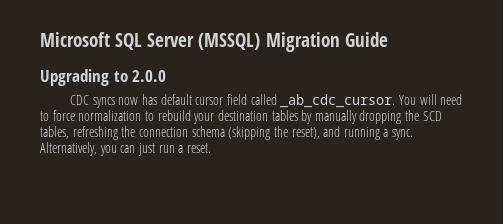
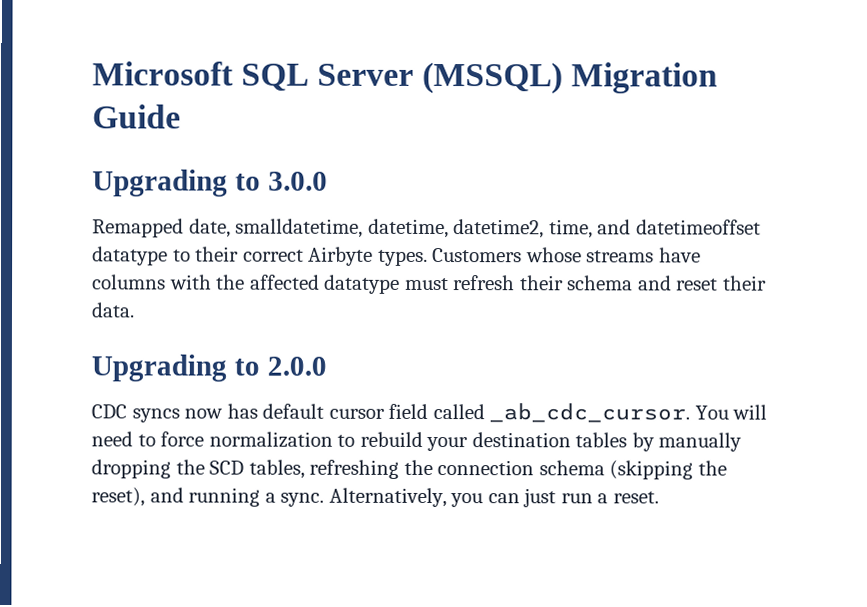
(388, 39) none -> [92,169,328,197] [92,218,761,239] [92,246,701,266] [92,274,767,294] [91,302,135,318] // Upgrading to 3.0.0 // Remapped date, smalldatetime, datetime, datetime2, time, and datetimeoffset datatype to their correct Airbyte types. Customers whose streams have columns with the affected datatype must refresh their schema and reset their data.

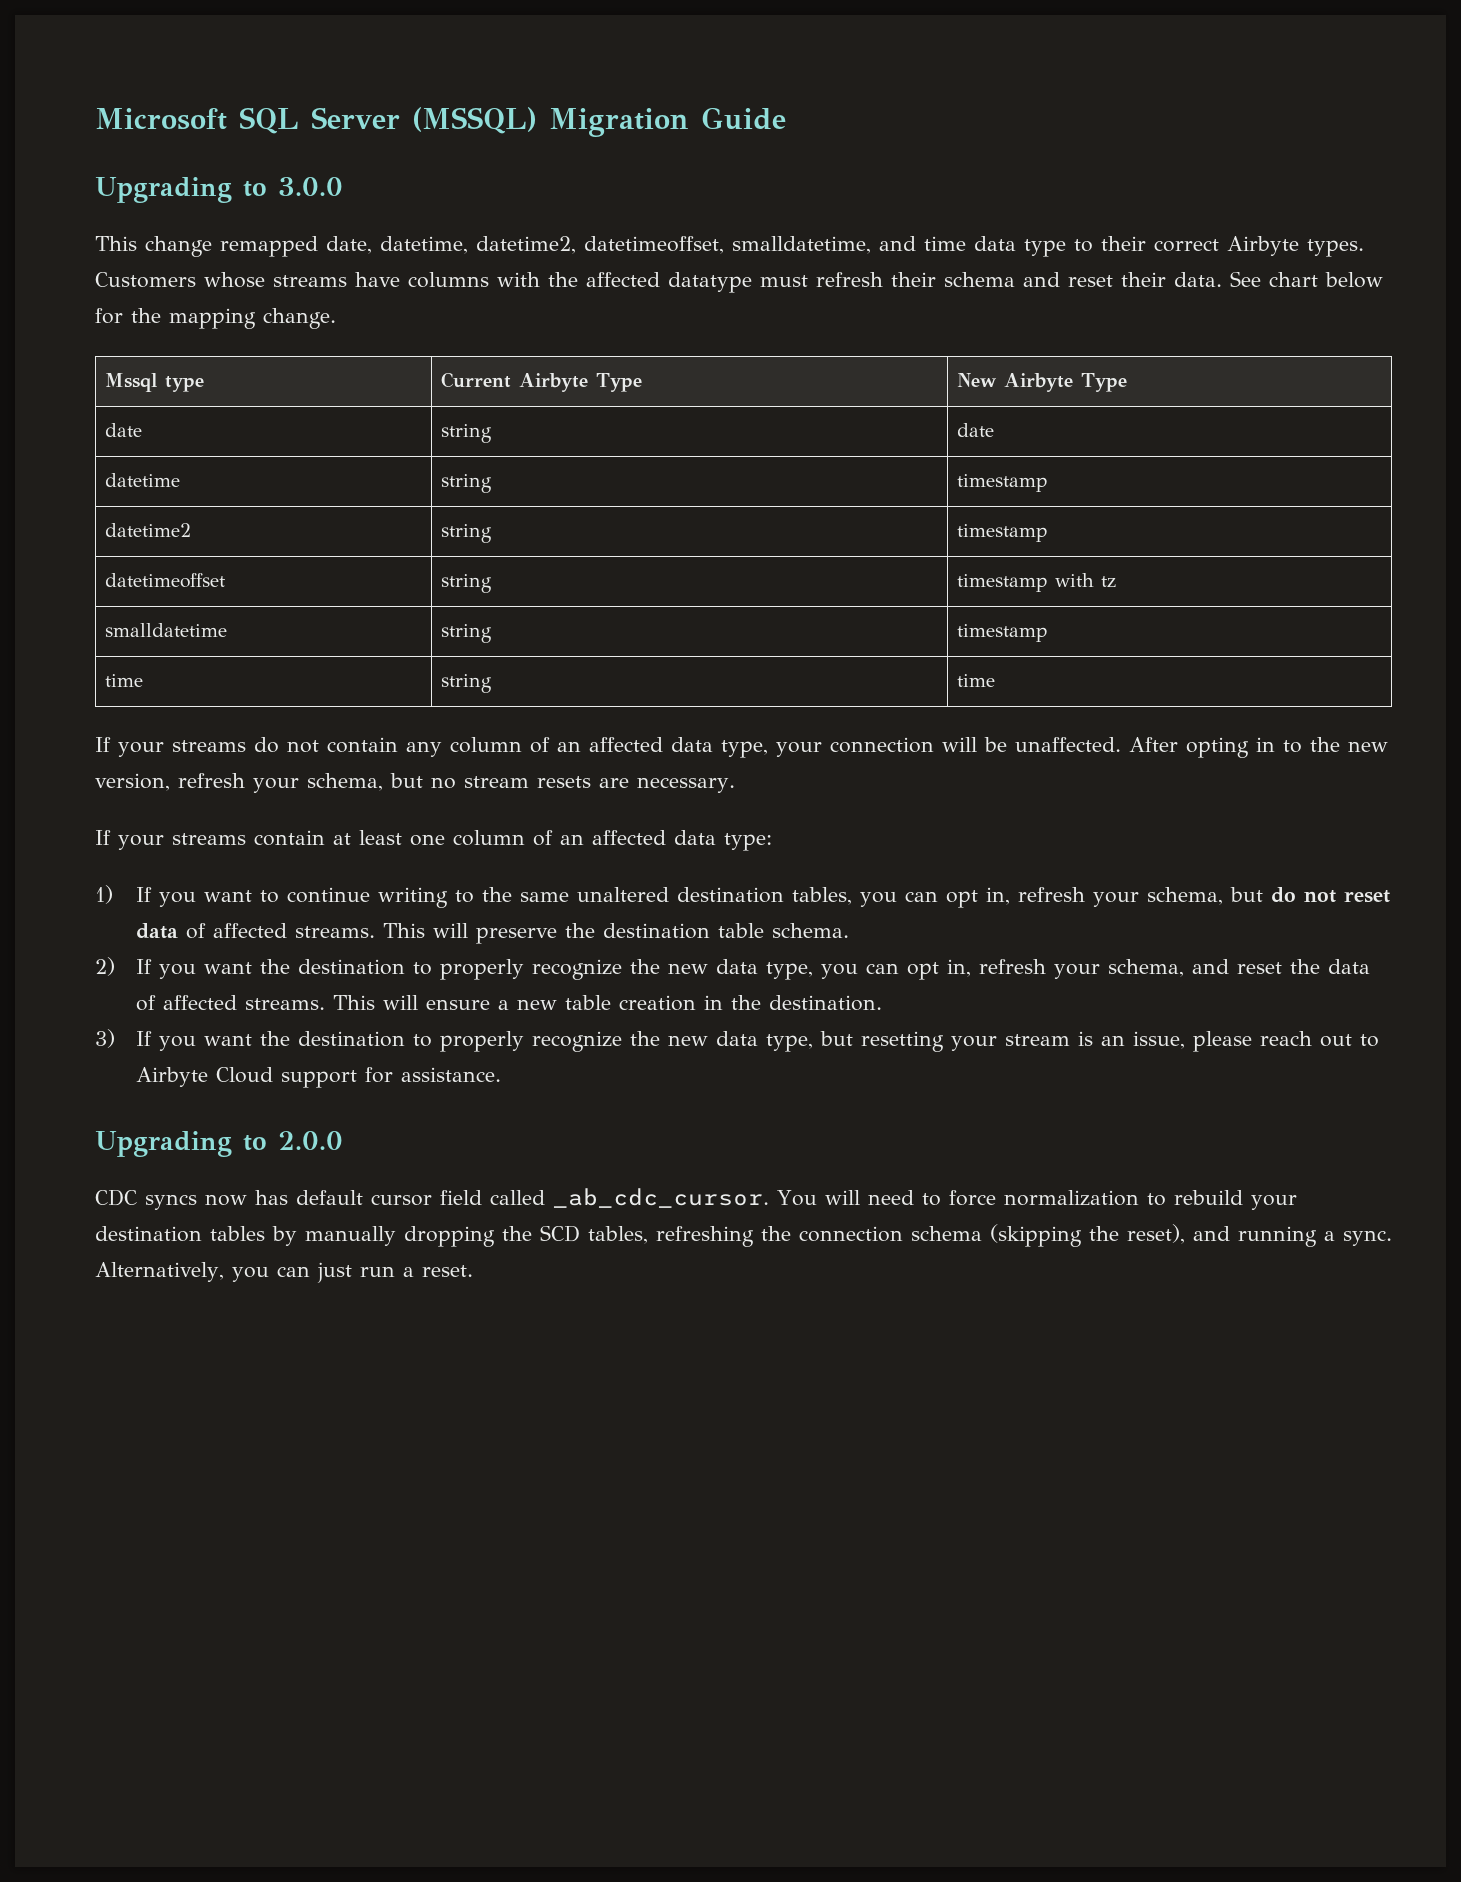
[92,218,761,239] [92,246,168,266] Remapped date, smalldatetime, datetime, datetime2, time, and datetimeoffset datatype -> [95,236,1066,257] This change remapped date, datetime, datetime2, datetimeoffset, smalldatetime, and time data type
(135, 310) none -> [1230,271,1383,288] [95,308,336,329] [105,373,205,392] [441,372,643,392] [957,373,1128,392] [105,423,143,437] [441,424,493,443] [957,423,995,437] [105,473,181,487] [441,474,493,493] [957,474,1049,492] [105,523,192,537] [441,524,493,543] [957,524,1049,542] [105,573,226,588] [441,574,493,593] [957,573,1117,592] [105,623,228,637] [441,624,493,643] [957,624,1049,642] [105,674,144,687] [441,674,493,693] [957,674,996,687] [95,737,1388,758] [95,773,735,793] [95,830,772,851] [95,885,1390,908] [135,923,849,944] [95,957,1370,980] [135,995,882,1011] [95,1029,1379,1052] [135,1067,501,1088] See chart below for the mapping change. // Mssql type | Current Airbyte Type | New Airbyte Type // date | string | date // datetime | string | timestamp // datetime2 | string | timestamp // datetimeoffset | string | timestamp with tz // smalldatetime | string | timestamp // time | string | time // If your streams do not contain any column of an affected data type, your connection will be unaffected. After opting in to the new version, refresh your schema, but no stream resets are necessary. // If your streams contain at least one column of an affected data type: // 1) If you want to continue writing to the same unaltered destination tables, you can opt in, refresh your schema, but do not reset data of affected streams. This will preserve the destination table schema. // 2) If you want the destination to properly recognize the new data type, you can opt in, refresh your schema, and reset the data of affected streams. This will ensure a new table creation in the destination. // 3) If you want the destination to properly recognize the new data type, but resetting your stream is an issue, please reach out to Airbyte Cloud support for assistance.

